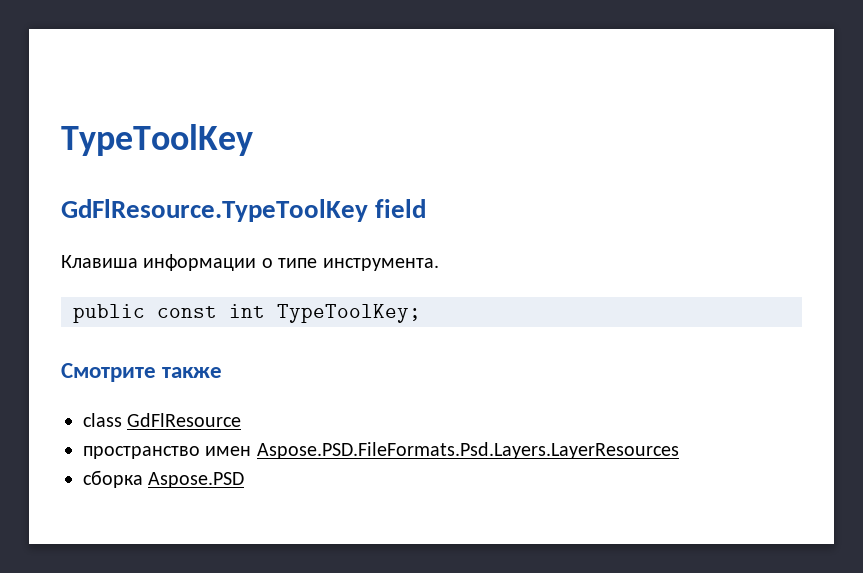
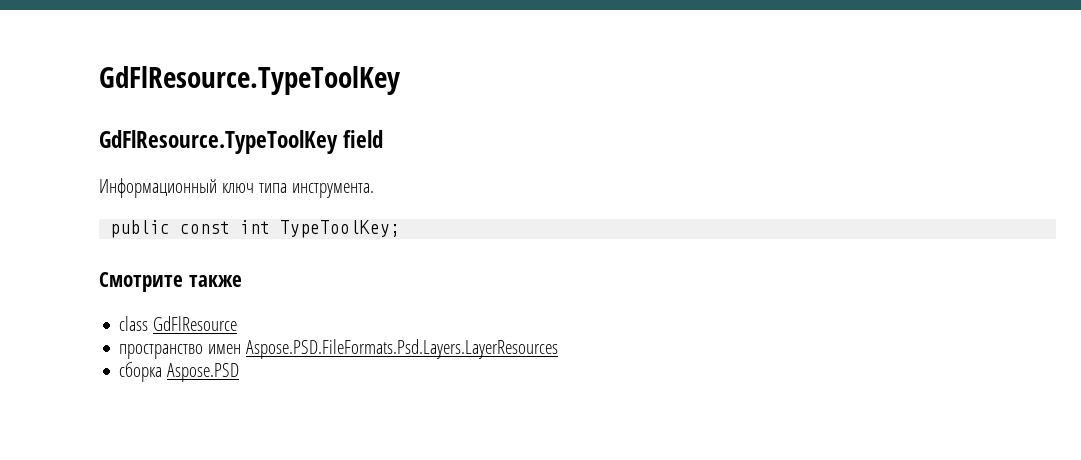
[61,124,253,156] TypeToolKey -> [99,66,400,95] GdFlResource.TypeToolKey
[61,254,318,271] Клавиша информации о типе -> [99,178,287,198] Информационный ключ типа

